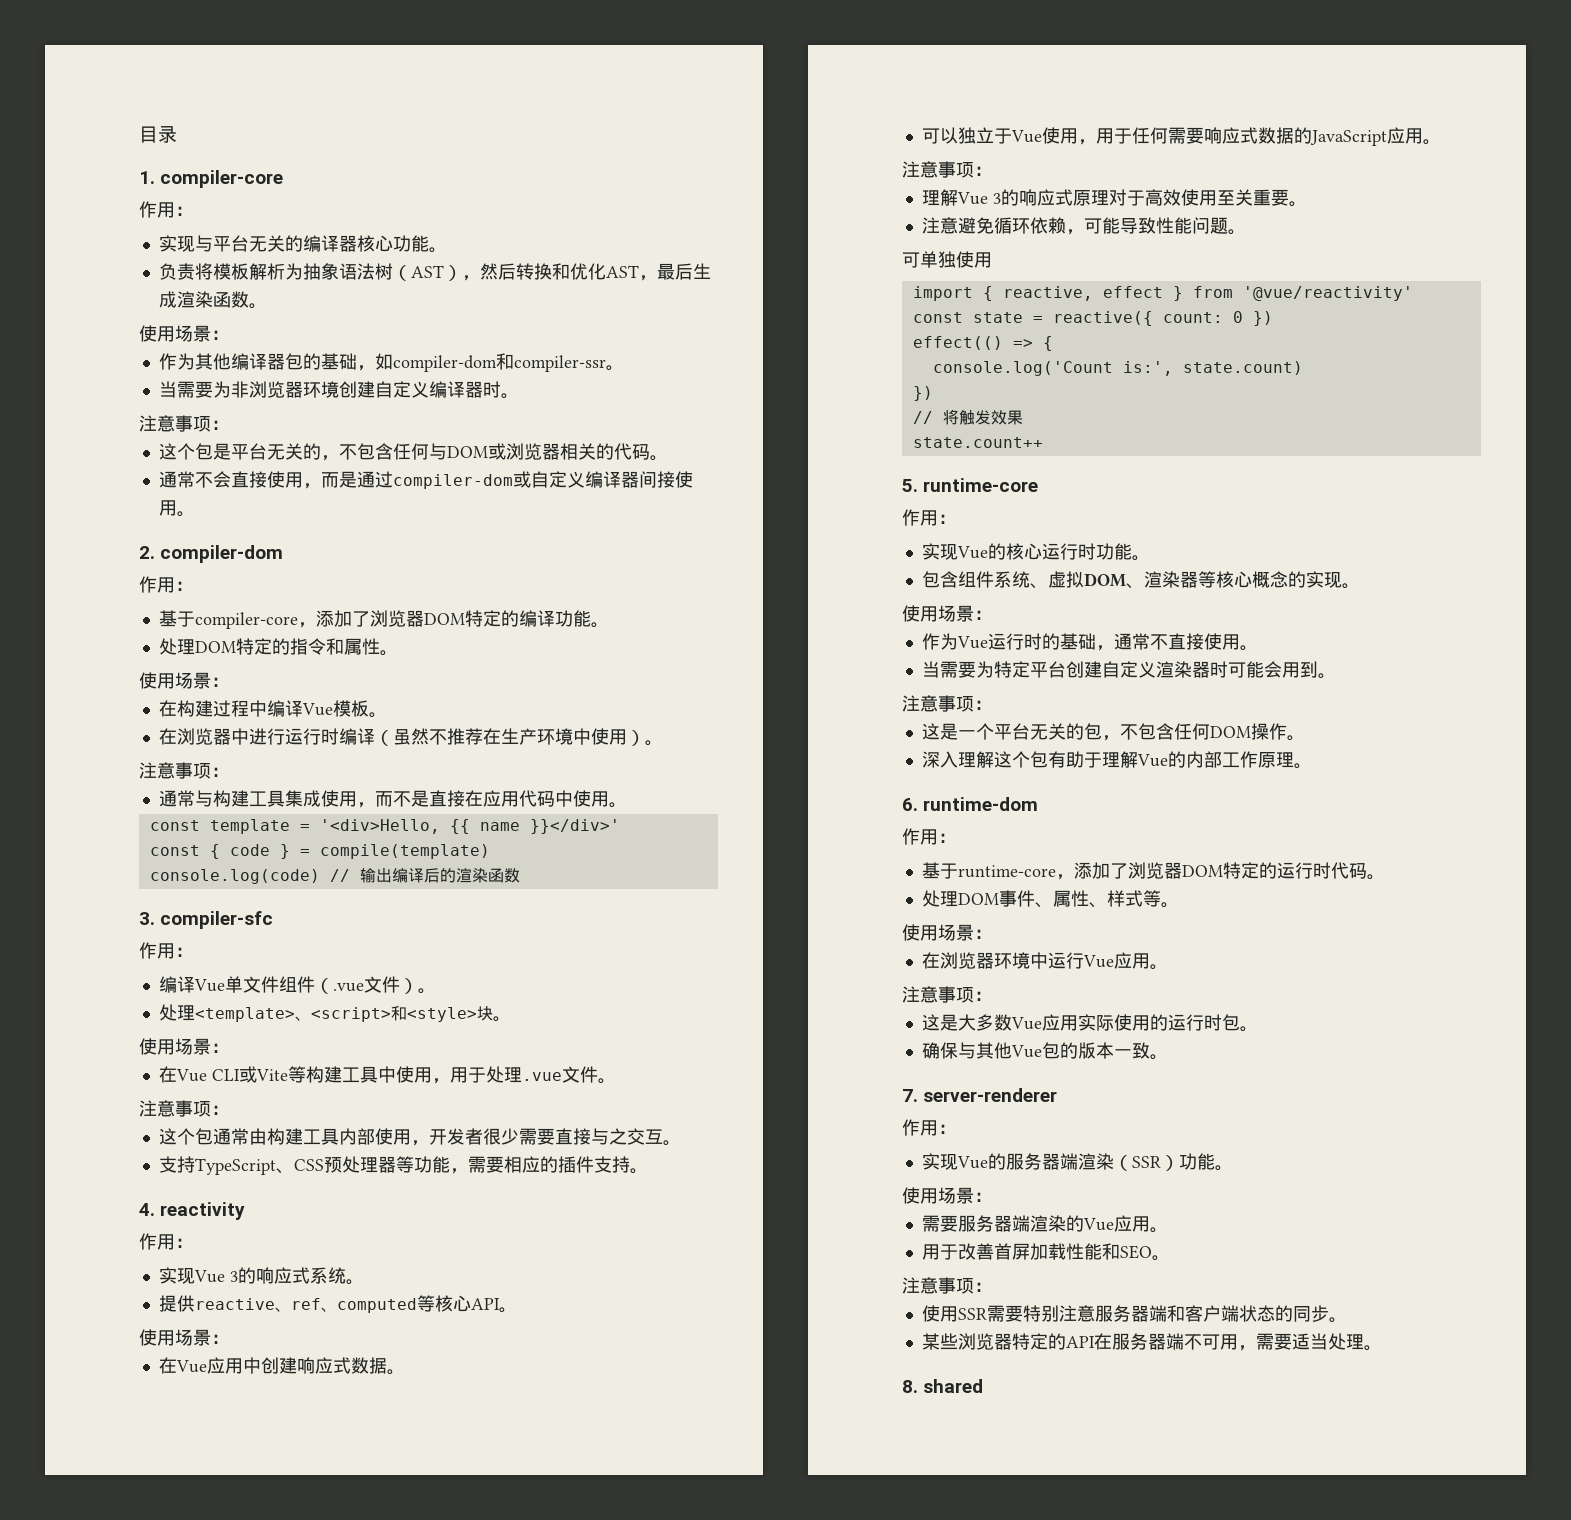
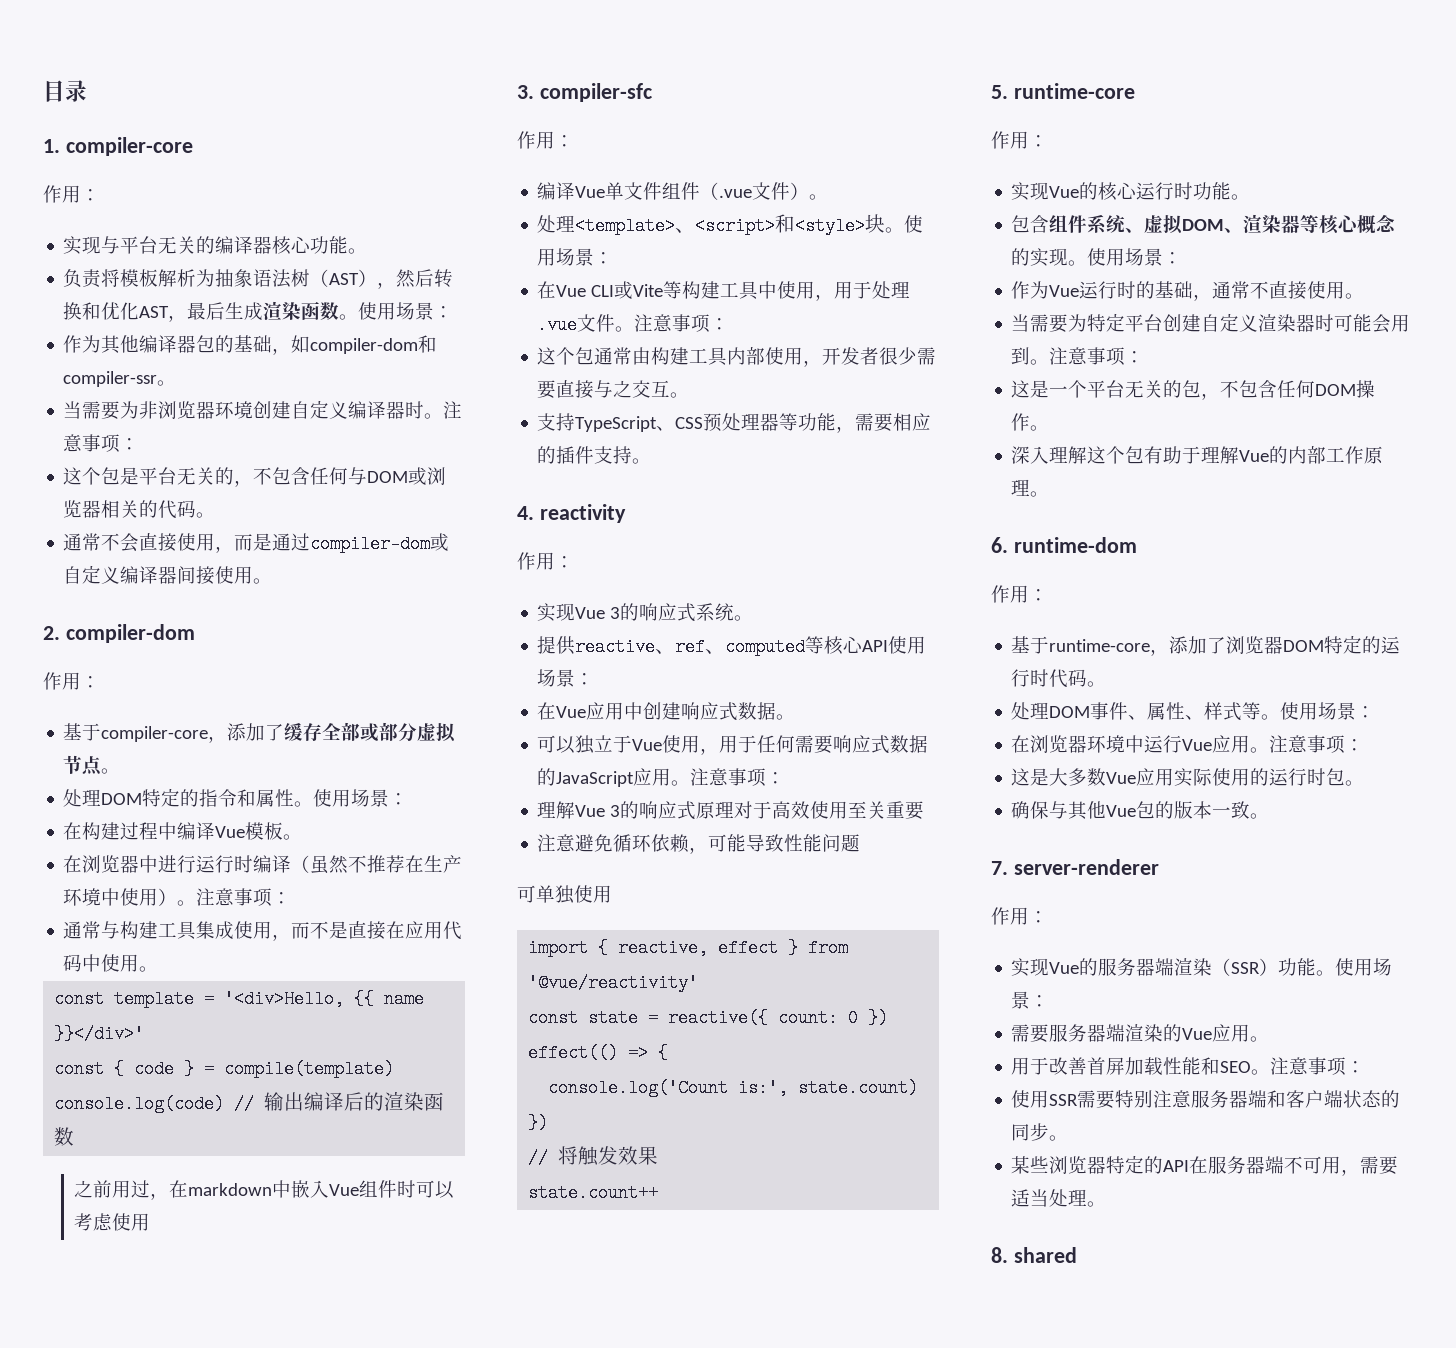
(267, 306) // -> (359, 317) none
(519, 396) // -> (444, 416) none
[369,610,591,627] 浏览器DOM特定的编译功能 -> [284,722,457,742] [63,755,103,776] 缓存全部或部分虚拟节点
(398, 653) // -> (314, 804) none
(663, 743) // -> (197, 903) none
(520, 875) none -> [74,1180,455,1200] [74,1213,151,1231] // 之前用过，在markdown中嵌入Vue组件时可以考虑使用
(511, 1019) // -> (905, 230) none
(616, 1081) // -> (635, 329) none
[498,1307,517,1313] 。 // -> (889, 646) none
(1441, 142) // -> (691, 783) none
[1288,201,1307,207] 。 -> (925, 810) none
[1227,229,1246,235] 。 -> (861, 843) none
(1360, 586) // -> (1088, 263) none
(1336, 676) // -> (1050, 362) none
(1179, 905) // -> (1281, 717) none
(1168, 967) // -> (1270, 750) none
(1233, 1168) // -> (1336, 973) none
(1170, 1258) // -> (1271, 1072) none

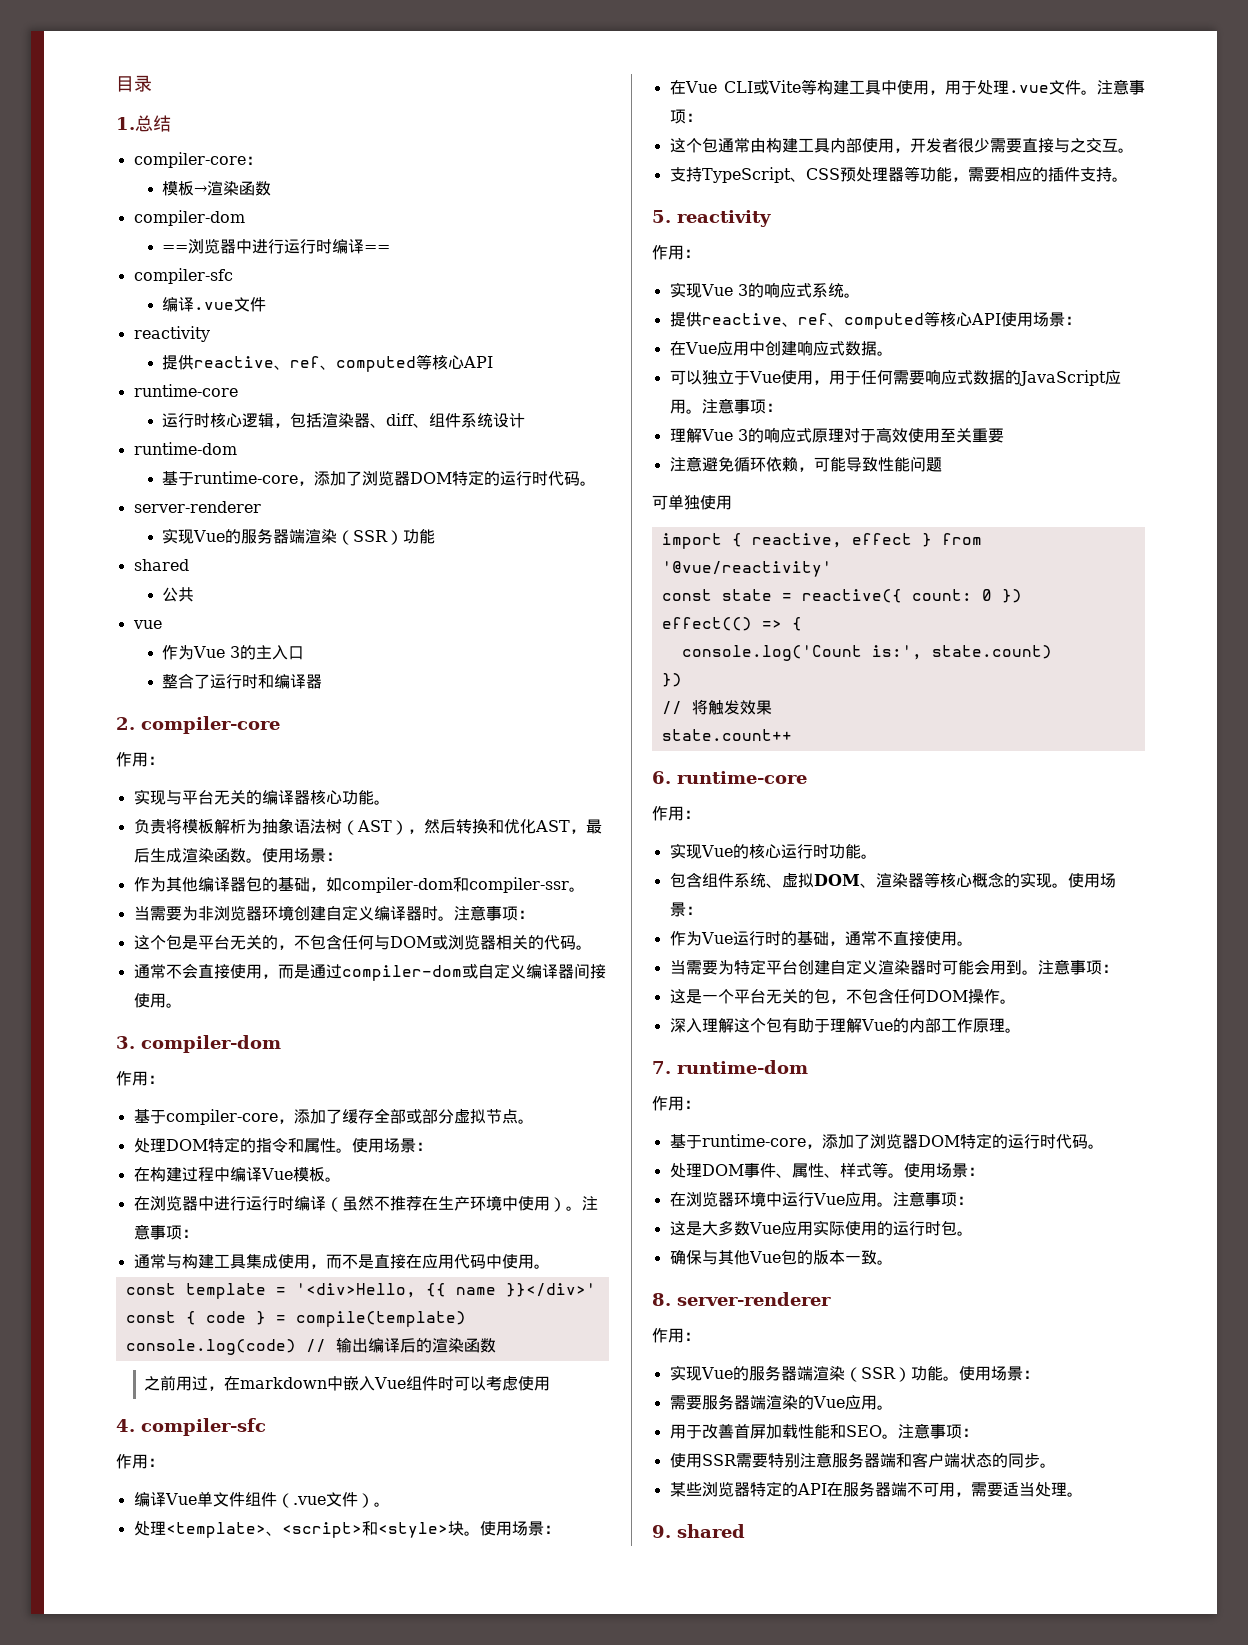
(60, 146) none -> [135,115,171,132] [133,152,262,168] [161,181,271,196] [133,210,245,226] [161,238,390,254] [133,268,233,284] [161,297,266,312] [133,326,210,342] [161,354,493,372] [133,384,238,397] [161,412,525,428] [133,442,237,455] [161,470,596,486] [133,501,261,513] [161,528,435,545] [133,559,189,571] [161,587,194,602] [132,620,162,629] [161,645,304,660] [161,673,322,689] [116,717,135,730] 总结 // compiler-core： // 模板→渲染函数 // compiler-dom // ==浏览器中进行运行时编译== // compiler-sfc // 编译.vue文件 // reactivity // 提供reactive、ref、computed等核心API // runtime-core // 运行时核心逻辑，包括渲染器、diff、组件系统设计 // runtime-dom // 基于runtime-core，添加了浏览器DOM特定的运行时代码。 // server-renderer // 实现Vue的服务器端渲染（SSR）功能 // shared // 公共 // vue // 作为Vue 3的主入口 // 整合了运行时和编译器 // 2.
[43,626,60,640] 2. -> [116,1036,135,1049] 3.
[517,85,534,99] 3. -> [116,1419,135,1432] 4.
[517,506,534,520] 4. -> [652,210,671,223] 5.
[991,85,1008,99] 5. -> [652,771,671,784] 6.
[991,537,1008,553] 6. -> [652,1061,671,1074] 7.
[991,861,1008,875] 7. -> [652,1293,671,1306] 8.
[991,1247,1008,1263] 8. -> [652,1525,671,1538] 9.

